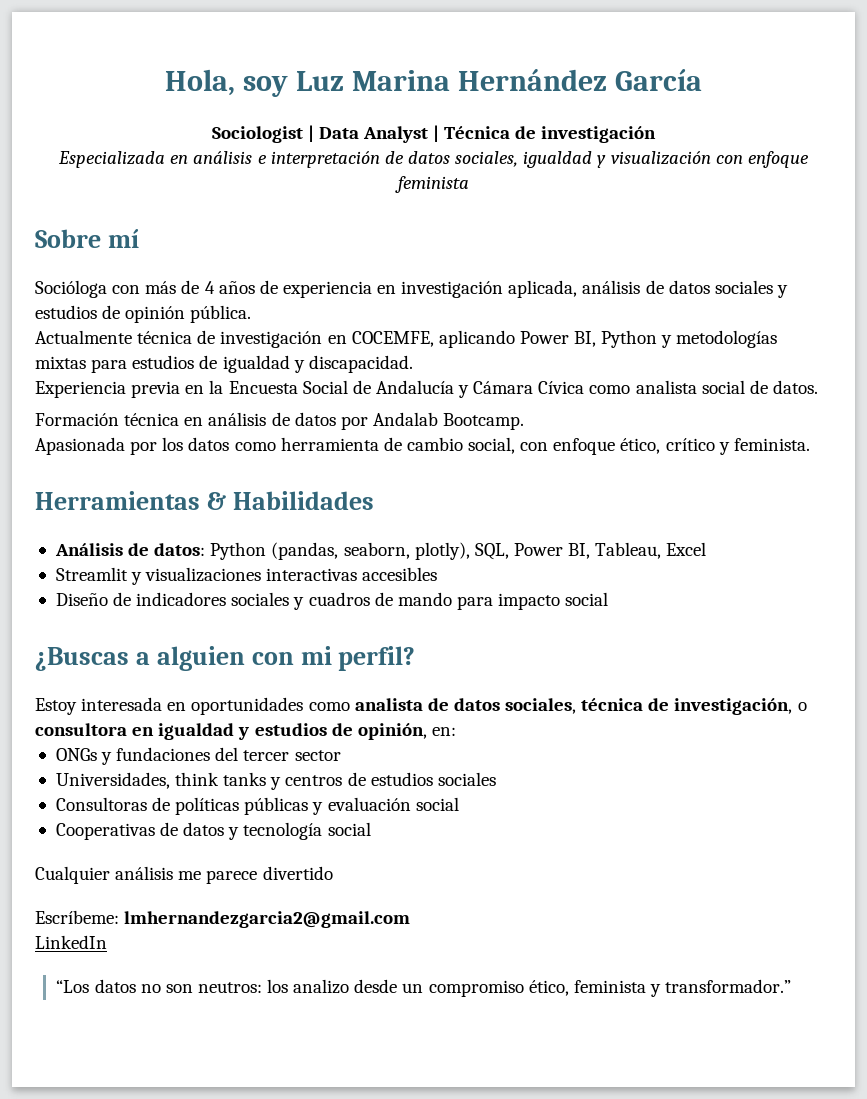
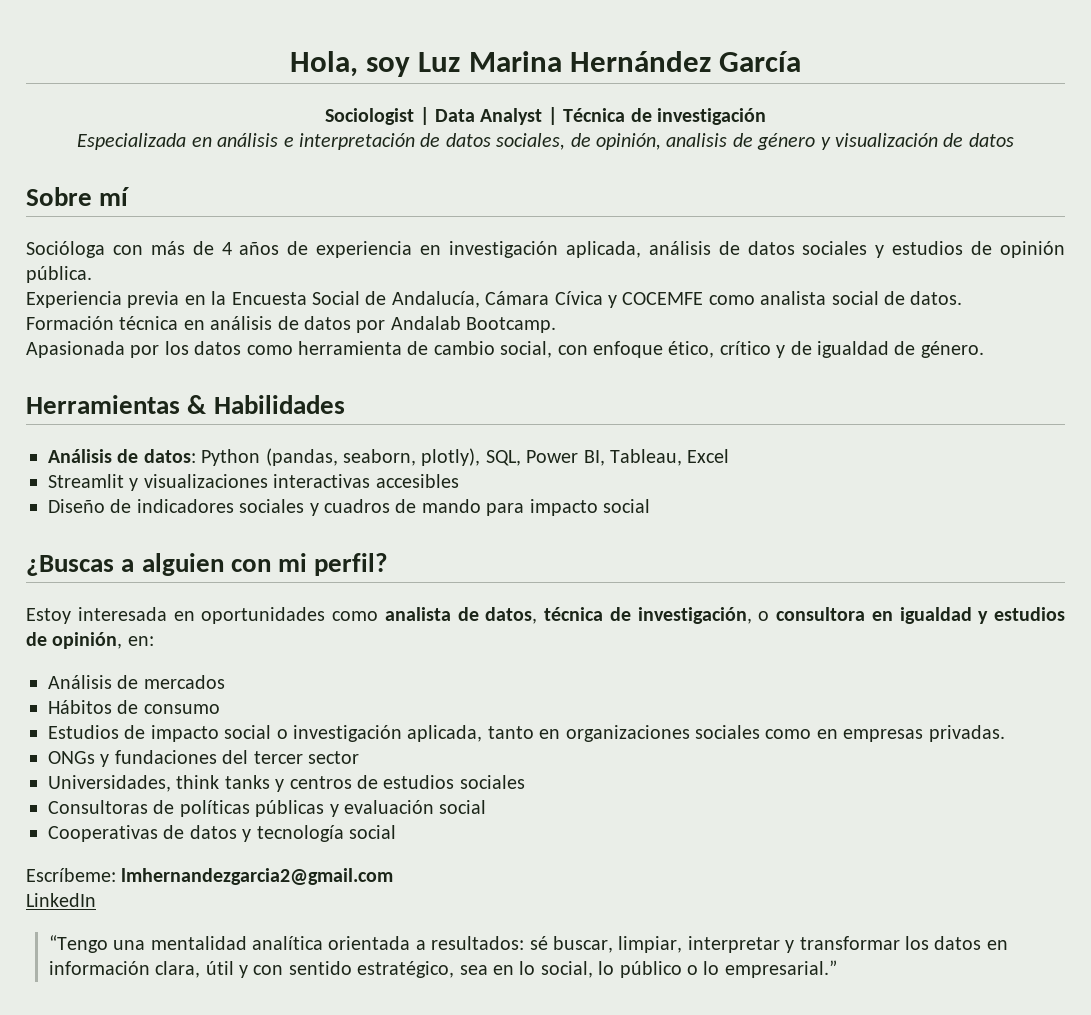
[523,151,809,168] [395,176,469,193] igualdad y visualización con enfoque feminista -> [570,133,1014,150] de opinión, analisis de género y visualización de datos
[35,330,778,348] [35,355,413,373] // Actualmente técnica de investigación en COCEMFE, aplicando Power BI, Python y metodologías mixtas para estudios de igualdad y discapacidad. -> (92, 274) none
[375,380,585,398] Andalucía y Cámara Cívica -> [391,291,704,308] Andalucía, Cámara Cívica y COCEMFE
[733,438,810,451] feminista. -> [790,341,984,358] de igualdad de género.
[453,698,577,714] datos sociales, -> [485,607,538,624] datos,
(456, 731) none -> [48,675,225,689] [48,700,220,714] [48,725,1005,742] // Análisis de mercados // Hábitos de consumo // Estudios de impacto social o investigación aplicada, tanto en organizaciones sociales como en empresas privadas.
[35,866,333,884] [35,910,411,928] [35,935,107,949] [56,979,792,997] Cualquier análisis me parece divertido // Escríbeme: lmhernandezgarcia2@gmail.com // LinkedIn // “Los datos no son neutros: los analizo desde un compromiso ético, feminista y transformador.” -> [26,868,394,885] [26,893,96,907] [48,935,1008,953] [48,960,837,978] Escríbeme: lmhernandezgarcia2@gmail.com // LinkedIn // “Tengo una mentalidad analítica orientada a resultados: sé buscar, limpiar, interpretar y transformar los datos en información clara, útil y con sentido estratégico, sea en lo social, lo público o lo empresarial.”

